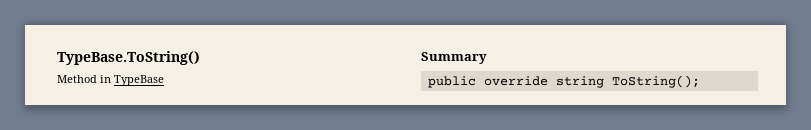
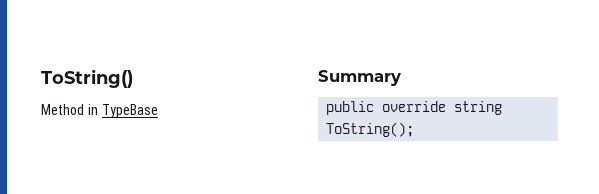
[57,51,200,65] TypeBase.ToString() -> [41,69,133,88] ToString()

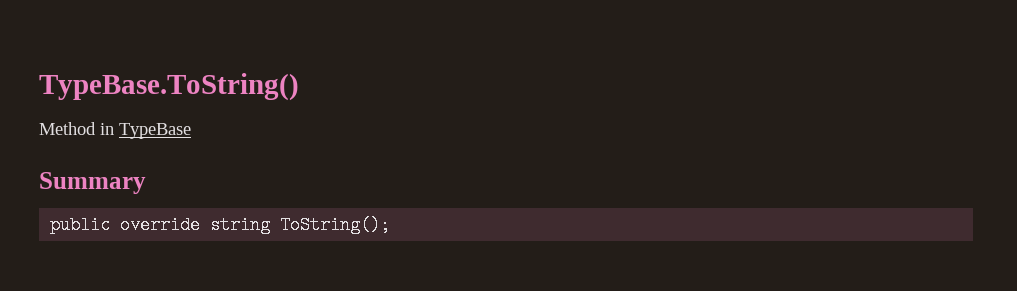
[41,69,133,88] ToString() -> [39,73,299,101] TypeBase.ToString()

